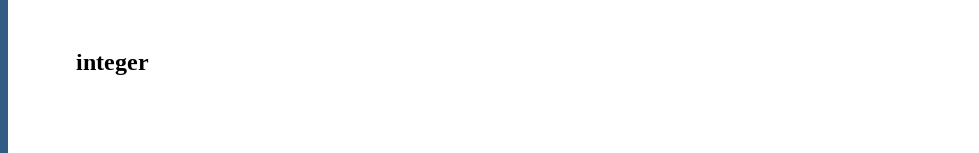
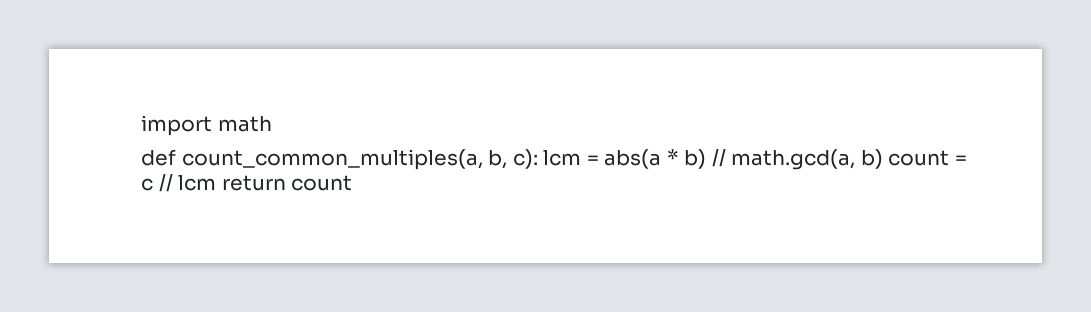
[76,54,149,75] integer -> [141,115,272,136] [141,149,967,170] [141,174,353,192] import math // def count_common_multiples(a, b, c): lcm = abs(a * b) // math.gcd(a, b) count = c // lcm return count

